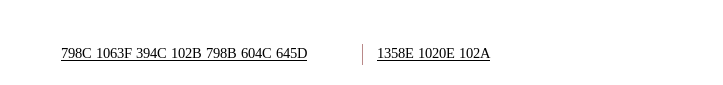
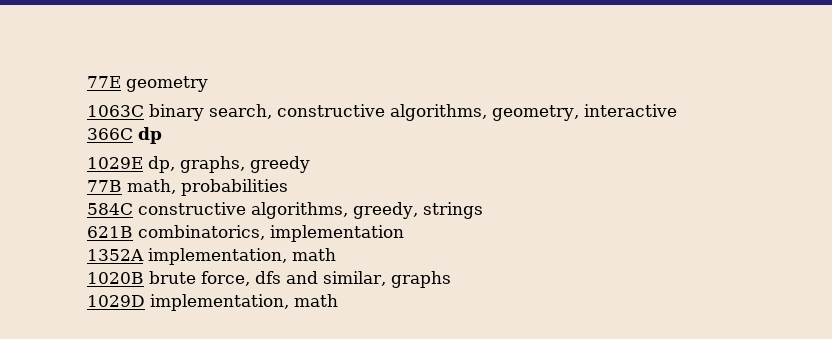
[61,48,491,58] 798C 1063F 394C 102B 798B 604C 645D 1358E 1020E 102A -> [87,76,208,92] [87,104,677,121] [87,127,162,144] [87,156,310,173] [87,179,288,196] [87,202,483,219] [87,225,404,242] [87,248,336,265] [87,271,451,288] [87,294,338,311] 77E geometry // 1063C binary search, constructive algorithms, geometry, interactive // 366C dp // 1029E dp, graphs, greedy // 77B math, probabilities // 584C constructive algorithms, greedy, strings // 621B combinatorics, implementation // 1352A implementation, math // 1020B brute force, dfs and similar, graphs // 1029D implementation, math

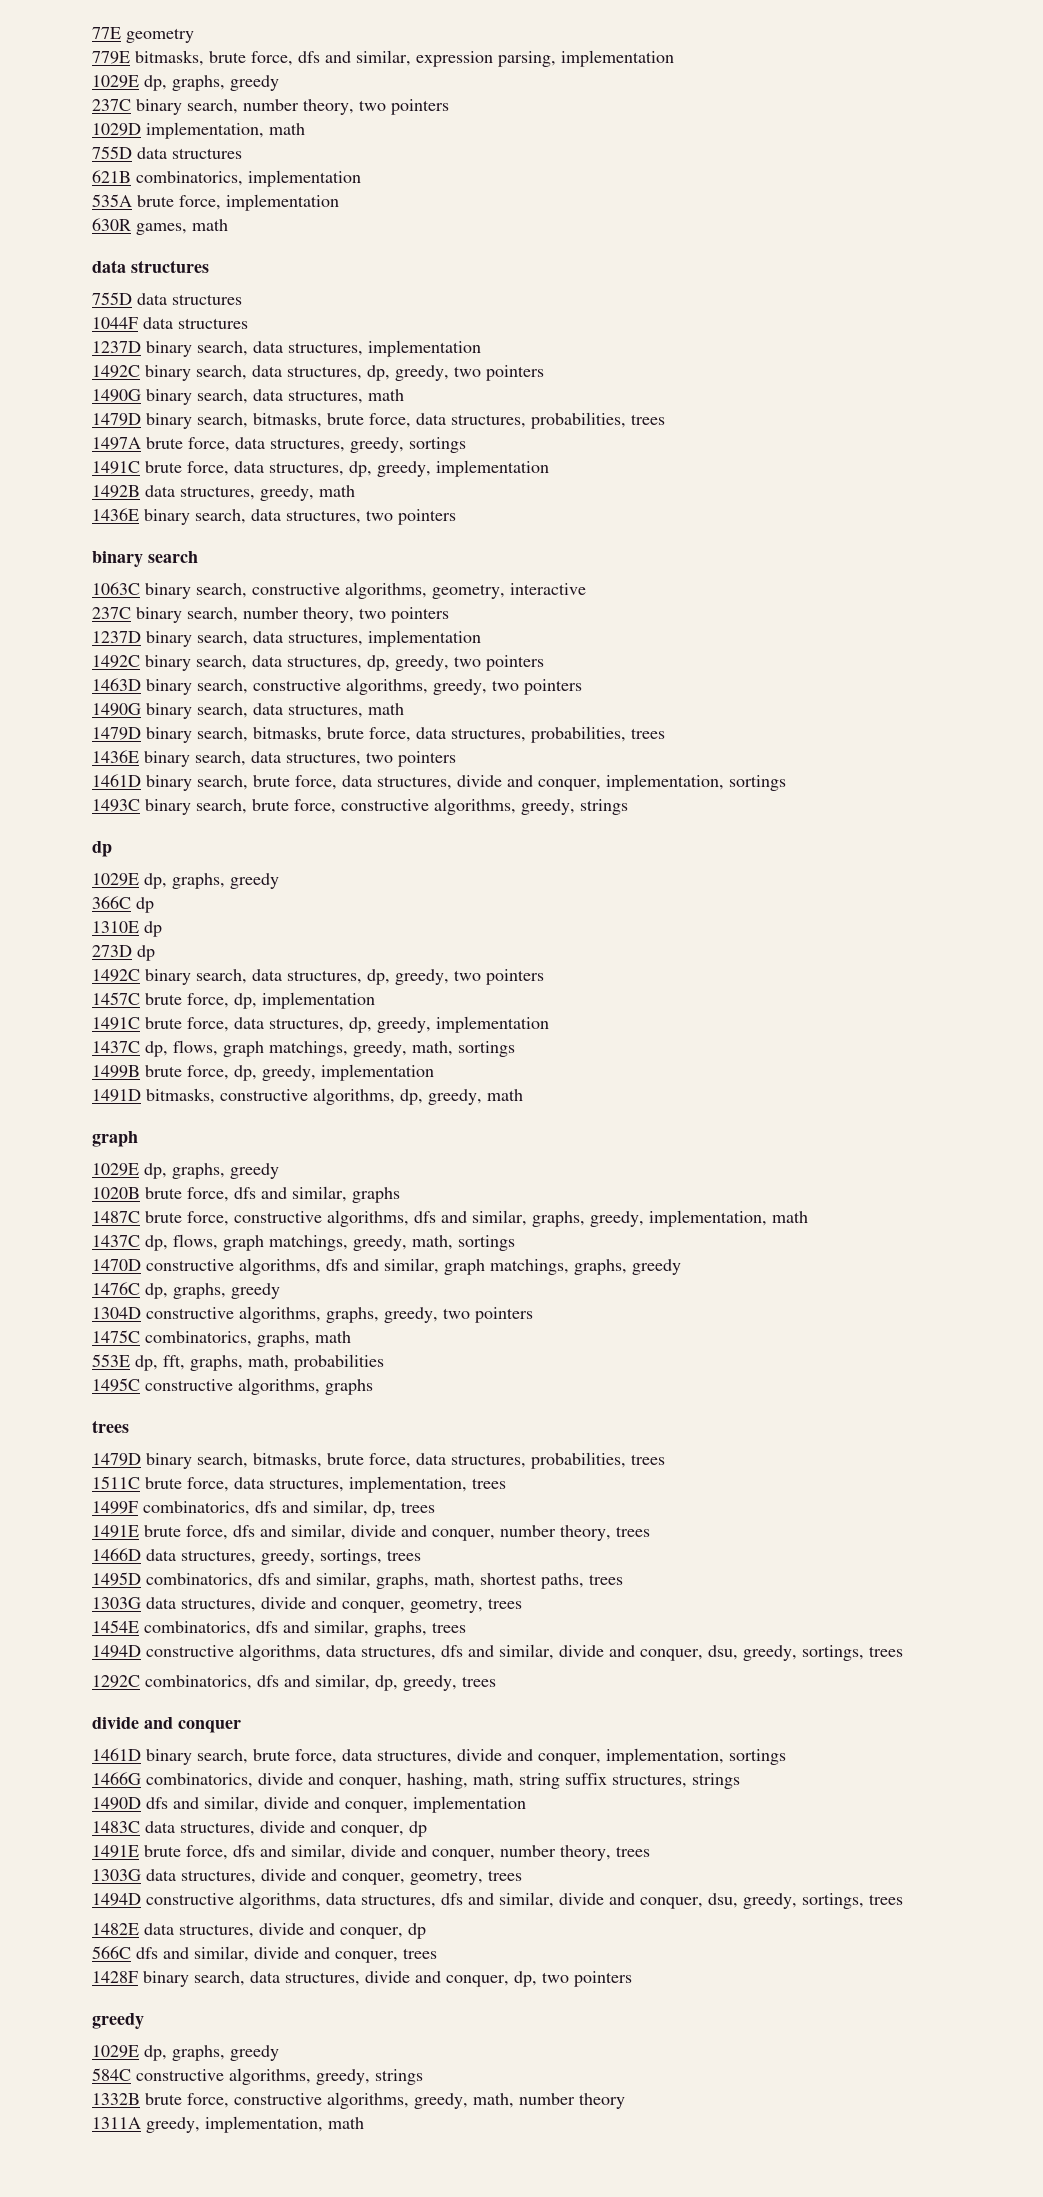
(208, 84) none -> [92,50,674,67] [92,75,279,91] [92,99,449,115] [92,122,305,139] [92,146,242,159] [92,170,361,187] [92,194,339,211] [92,218,228,235] [92,260,209,273] [92,292,242,305] [92,317,248,329] [92,340,481,357] [92,365,544,381] [92,389,404,405] [92,412,665,429] [92,437,466,453] [92,460,549,477] [92,485,355,501] [92,508,456,525] [92,551,198,567] // 779E bitmasks, brute force, dfs and similar, expression parsing, implementation // 1029E dp, graphs, greedy // 237C binary search, number theory, two pointers // 1029D implementation, math // 755D data structures // 621B combinatorics, implementation // 535A brute force, implementation // 630R games, math // data structures // 755D data structures // 1044F data structures // 1237D binary search, data structures, implementation // 1492C binary search, data structures, dp, greedy, two pointers // 1490G binary search, data structures, math // 1479D binary search, bitmasks, brute force, data structures, probabilities, trees // 1497A brute force, data structures, greedy, sortings // 1491C brute force, data structures, dp, greedy, implementation // 1492B data structures, greedy, math // 1436E binary search, data structures, two pointers // binary search
[87,128,133,140] 366C -> [92,607,449,623] [92,630,481,647] [92,655,544,671] [92,678,582,695] [92,703,404,719] [92,726,665,743] [92,750,456,767] [92,774,786,791] [92,798,628,815] 237C binary search, number theory, two pointers // 1237D binary search, data structures, implementation // 1492C binary search, data structures, dp, greedy, two pointers // 1463D binary search, constructive algorithms, greedy, two pointers // 1490G binary search, data structures, math // 1479D binary search, bitmasks, brute force, data structures, probabilities, trees // 1436E binary search, data structures, two pointers // 1461D binary search, brute force, data structures, divide and conquer, implementation, sortings // 1493C binary search, brute force, constructive algorithms, greedy, strings //
[87,179,288,196] [87,202,483,219] [87,225,404,242] [87,248,336,265] 77B math, probabilities // 584C constructive algorithms, greedy, strings // 621B combinatorics, implementation // 1352A implementation, math -> [92,896,154,913] [92,921,162,937] [92,945,155,961] [92,969,544,985] [92,992,375,1009] [92,1016,549,1033] [92,1040,515,1057] [92,1064,434,1081] [92,1088,523,1105] [92,1131,138,1147] [92,1163,279,1179] 366C dp // 1310E dp // 273D dp // 1492C binary search, data structures, dp, greedy, two pointers // 1457C brute force, dp, implementation // 1491C brute force, data structures, dp, greedy, implementation // 1437C dp, flows, graph matchings, greedy, math, sortings // 1499B brute force, dp, greedy, implementation // 1491D bitmasks, constructive algorithms, dp, greedy, math // graph // 1029E dp, graphs, greedy
[87,295,145,307] 1029D -> [92,1210,808,1227] [92,1234,515,1251] [92,1258,681,1275] [92,1282,280,1299] [92,1306,533,1323] [92,1330,351,1347] [92,1354,384,1371] [92,1378,373,1395] [92,1420,129,1433] [92,1452,665,1469] [92,1476,506,1493] [92,1500,435,1517] [92,1524,650,1541] [92,1548,421,1565] [92,1572,623,1589] [92,1597,522,1613] [92,1620,466,1637] [92,1644,903,1661] [92,1674,496,1691] [92,1717,241,1733] [92,1748,786,1765] [92,1772,740,1789] [92,1796,526,1813] [92,1821,427,1837] [92,1844,650,1861] [92,1869,522,1885] [92,1892,903,1909] [92,1923,426,1939] [92,1946,437,1963] [92,1971,632,1987] [92,2013,144,2029] [92,2045,279,2061] [92,2068,423,2085] [92,2092,625,2109] [92,2117,200,2133] 1487C brute force, constructive algorithms, dfs and similar, graphs, greedy, implementation, math // 1437C dp, flows, graph matchings, greedy, math, sortings // 1470D constructive algorithms, dfs and similar, graph matchings, graphs, greedy // 1476C dp, graphs, greedy // 1304D constructive algorithms, graphs, greedy, two pointers // 1475C combinatorics, graphs, math // 553E dp, fft, graphs, math, probabilities // 1495C constructive algorithms, graphs // trees // 1479D binary search, bitmasks, brute force, data structures, probabilities, trees // 1511C brute force, data structures, implementation, trees // 1499F combinatorics, dfs and similar, dp, trees // 1491E brute force, dfs and similar, divide and conquer, number theory, trees // 1466D data structures, greedy, sortings, trees // 1495D combinatorics, dfs and similar, graphs, math, shortest paths, trees // 1303G data structures, divide and conquer, geometry, trees // 1454E combinatorics, dfs and similar, graphs, trees // 1494D constructive algorithms, data structures, dfs and similar, divide and conquer, dsu, greedy, sortings, trees // 1292C combinatorics, dfs and similar, dp, greedy, trees // divide and conquer // 1461D binary search, brute force, data structures, divide and conquer, implementation, sortings // 1466G combinatorics, divide and conquer, hashing, math, string suffix structures, strings // 1490D dfs and similar, divide and conquer, implementation // 1483C data structures, divide and conquer, dp // 1491E brute force, dfs and similar, divide and conquer, number theory, trees // 1303G data structures, divide and conquer, geometry, trees // 1494D constructive algorithms, data structures, dfs and similar, divide and conquer, dsu, greedy, sortings, trees // 1482E data structures, divide and conquer, dp // 566C dfs and similar, divide and conquer, trees // 1428F binary search, data structures, divide and conquer, dp, two pointers // greedy // 1029E dp, graphs, greedy // 584C constructive algorithms, greedy, strings // 1332B brute force, constructive algorithms, greedy, math, number theory // 1311A greedy,

